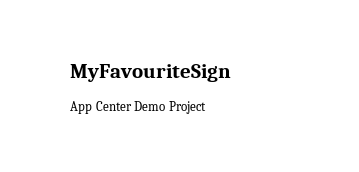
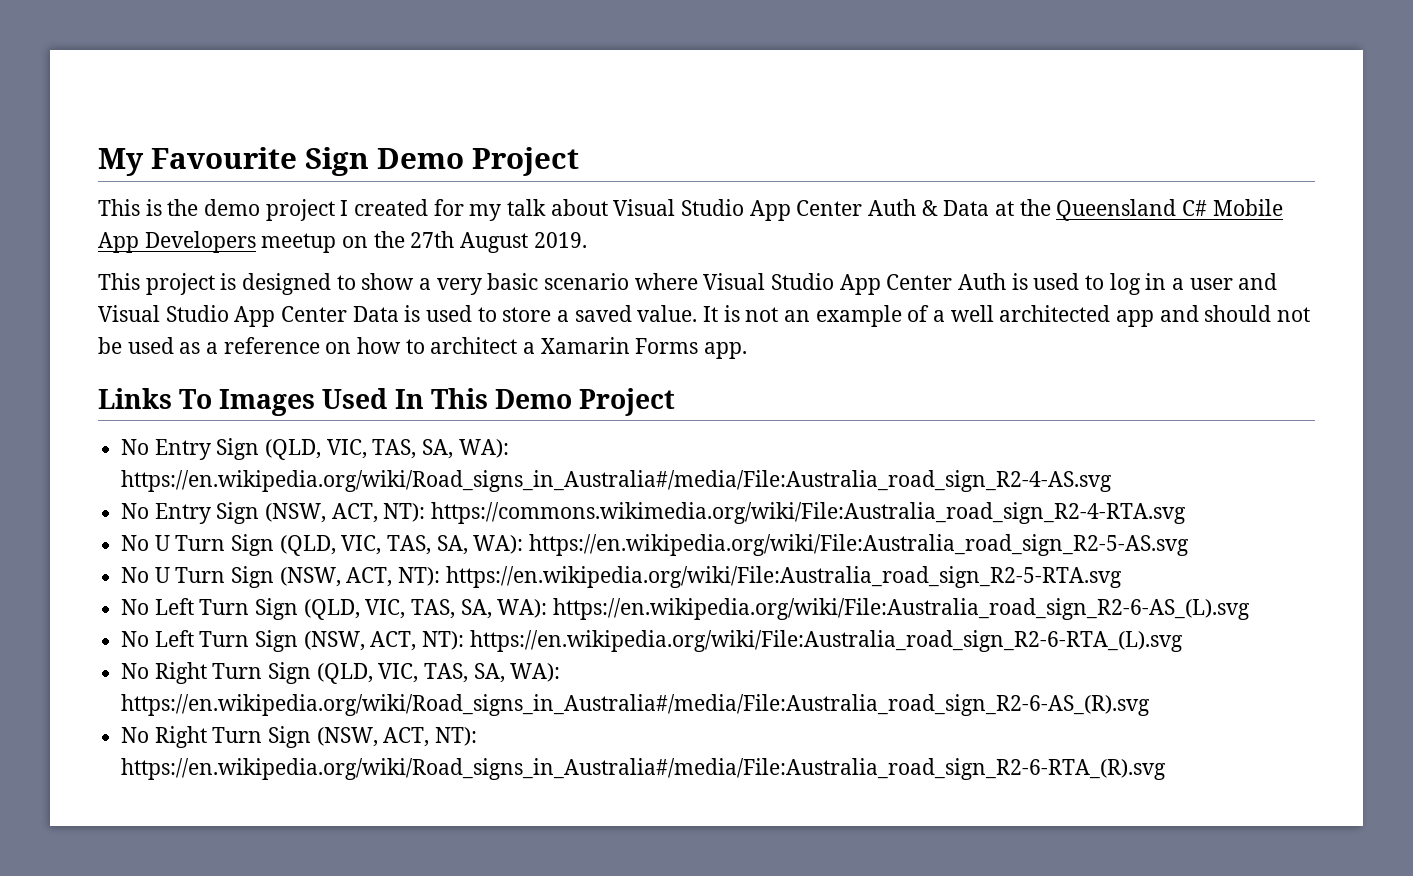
[70,64,231,82] [70,101,206,114] MyFavouriteSign // App Center Demo Project -> [98,147,579,176] [98,199,1283,221] [98,231,587,253] [98,273,1278,295] [98,305,1311,327] [98,337,748,359] [98,388,676,416] [121,438,509,460] [121,470,1113,492] [121,502,1187,524] [121,534,1190,556] [121,566,1122,588] [121,598,1251,620] [121,630,1183,652] [121,662,561,684] [121,694,1151,716] [121,726,478,748] [121,758,1167,780] My Favourite Sign Demo Project // This is the demo project I created for my talk about Visual Studio App Center Auth & Data at the Queensland C# Mobile App Developers meetup on the 27th August 2019. // This project is designed to show a very basic scenario where Visual Studio App Center Auth is used to log in a user and Visual Studio App Center Data is used to store a saved value. It is not an example of a well architected app and should not be used as a reference on how to architect a Xamarin Forms app. // Links To Images Used In This Demo Project // No Entry Sign (QLD, VIC, TAS, SA, WA): https://en.wikipedia.org/wiki/Road_signs_in_Australia#/media/File:Australia_road_sign_R2-4-AS.svg // No Entry Sign (NSW, ACT, NT): https://commons.wikimedia.org/wiki/File:Australia_road_sign_R2-4-RTA.svg // No U Turn Sign (QLD, VIC, TAS, SA, WA): https://en.wikipedia.org/wiki/File:Australia_road_sign_R2-5-AS.svg // No U Turn Sign (NSW, ACT, NT): https://en.wikipedia.org/wiki/File:Australia_road_sign_R2-5-RTA.svg // No Left Turn Sign (QLD, VIC, TAS, SA, WA): https://en.wikipedia.org/wiki/File:Australia_road_sign_R2-6-AS_(L).svg // No Left Turn Sign (NSW, ACT, NT): https://en.wikipedia.org/wiki/File:Australia_road_sign_R2-6-RTA_(L).svg // No Right Turn Sign (QLD, VIC, TAS, SA, WA): https://en.wikipedia.org/wiki/Road_signs_in_Australia#/media/File:Australia_road_sign_R2-6-AS_(R).svg // No Right Turn Sign (NSW, ACT, NT): https://en.wikipedia.org/wiki/Road_signs_in_Australia#/media/File:Australia_road_sign_R2-6-RTA_(R).svg

